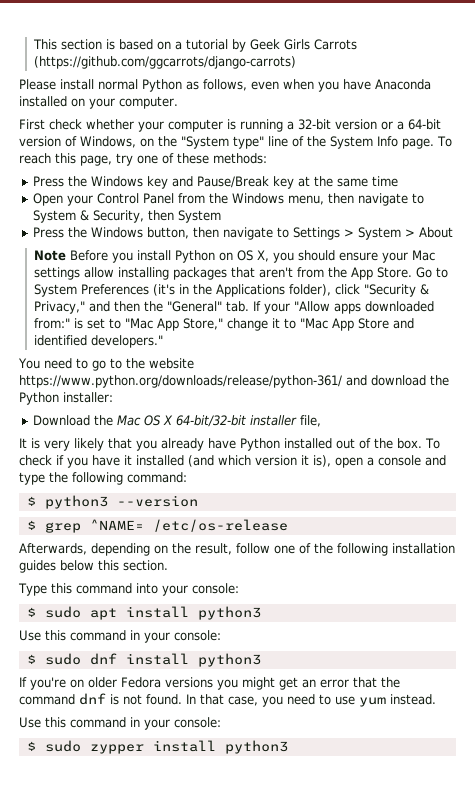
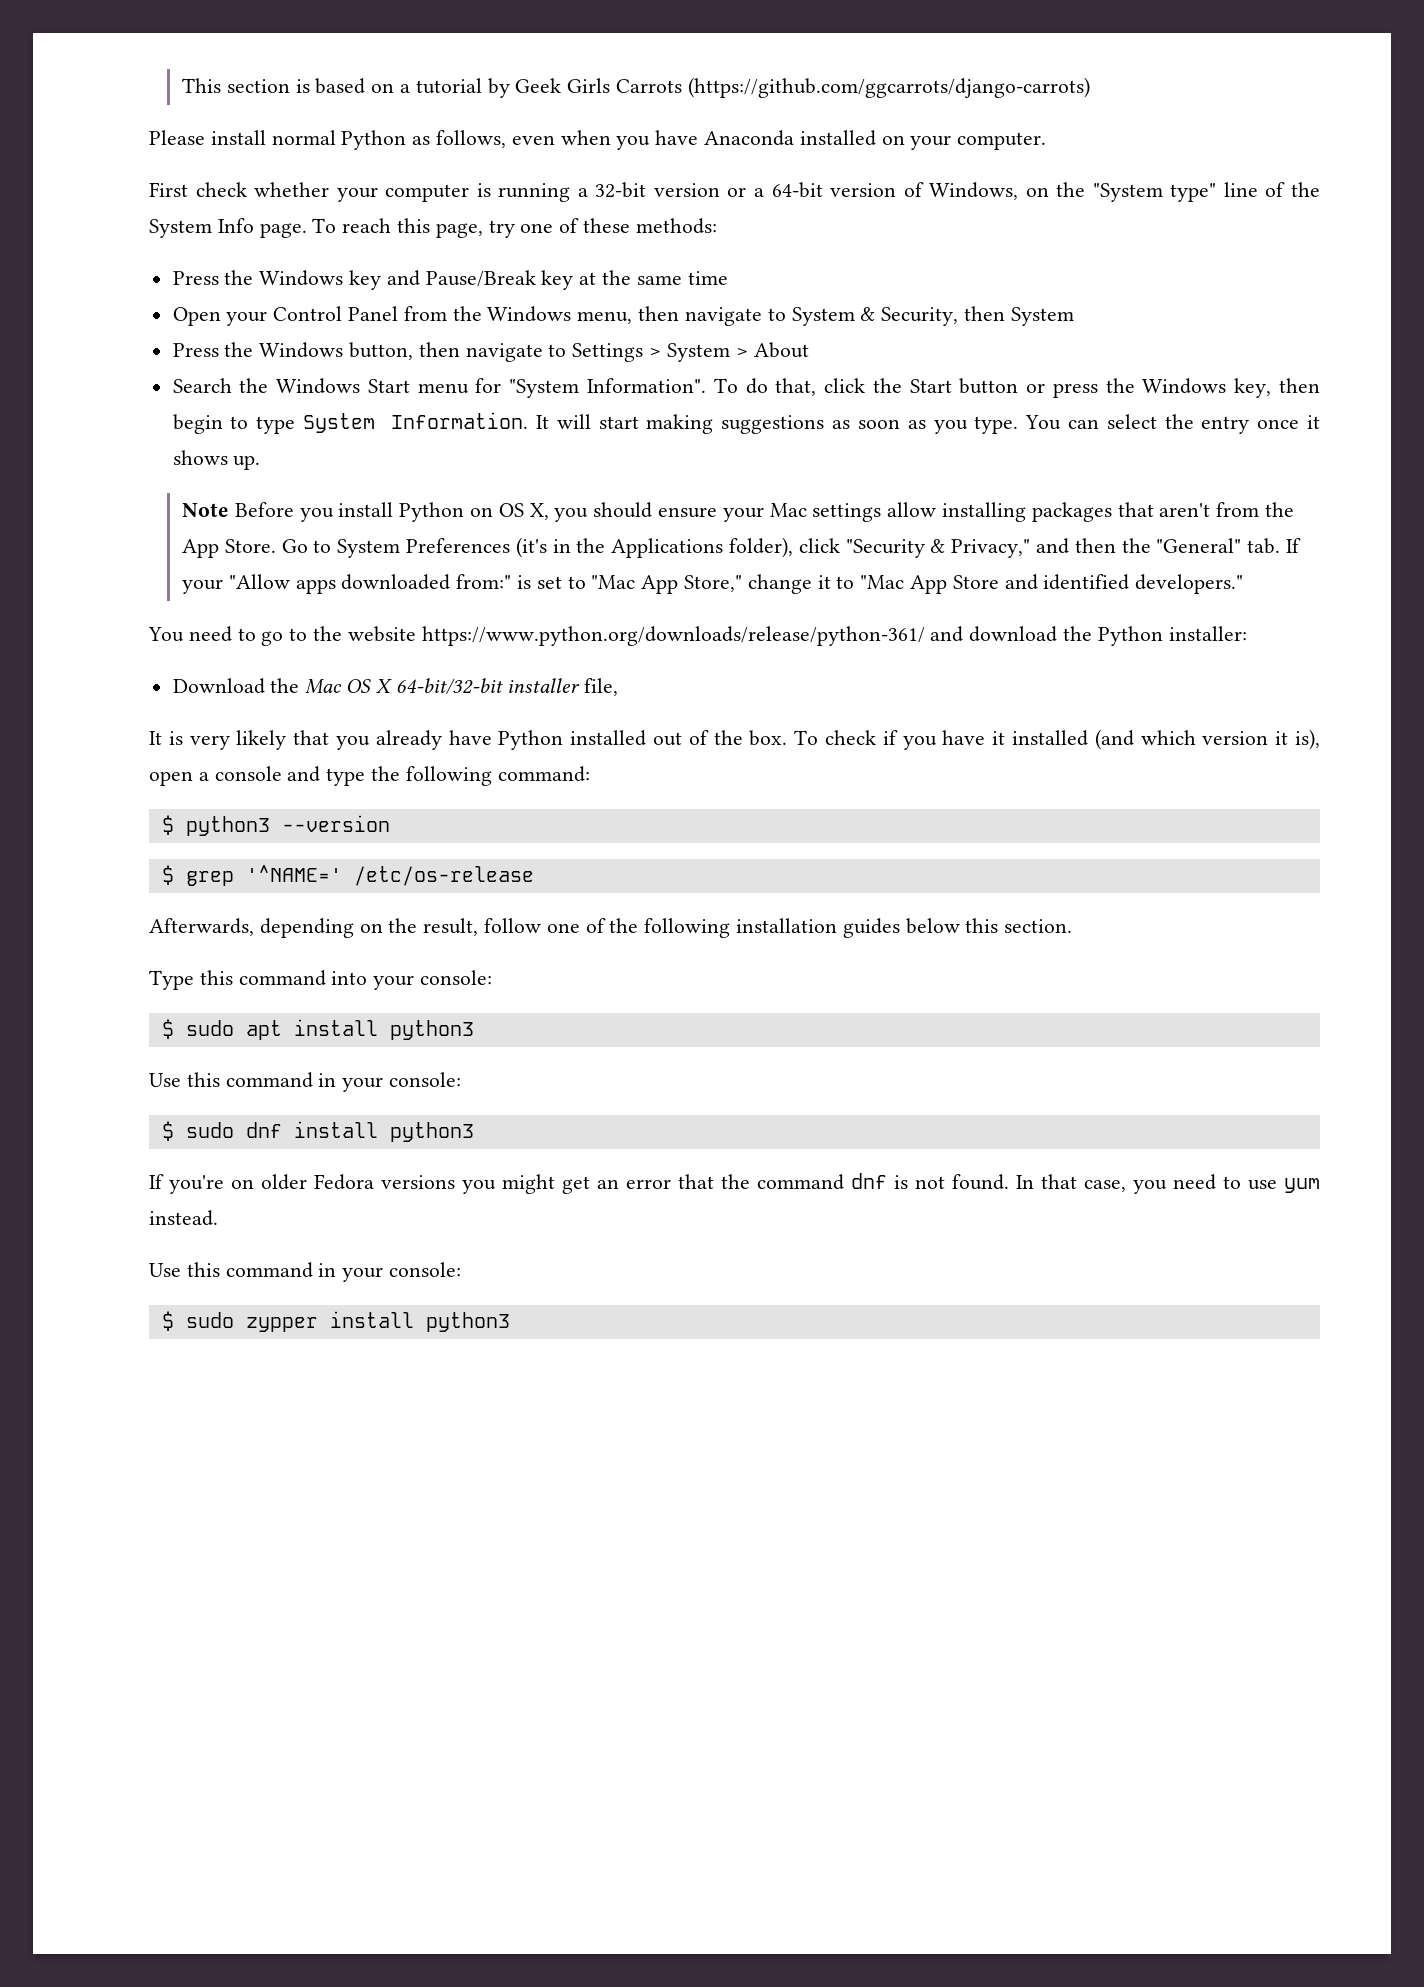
(453, 232) none -> [172,378,1321,398] [172,412,1320,434] [172,450,261,470] // Search the Windows Start menu for "System Information". To do that, click the Start button or press the Windows key, then begin to type System Information. It will start making suggestions as soon as you type. You can select the entry once it shows up.
[89,519,144,530] ^NAME= -> [245,865,342,882] '^NAME='

